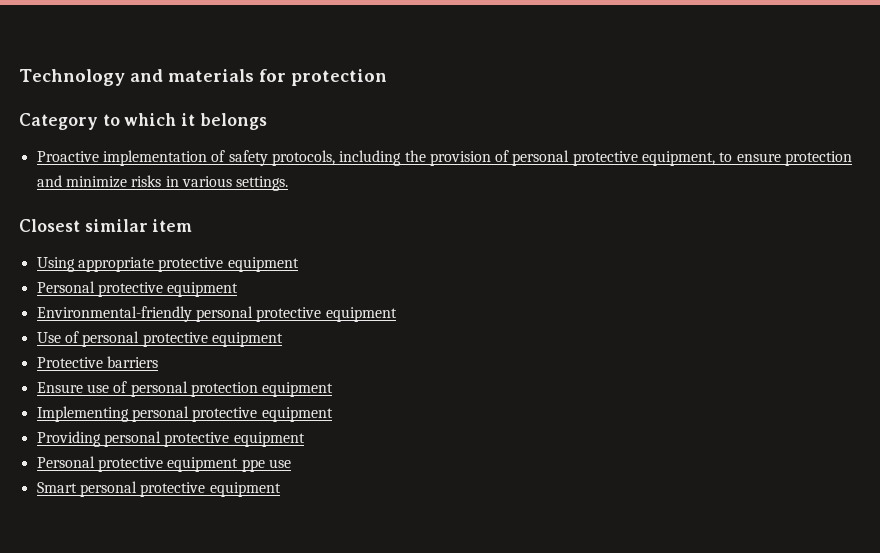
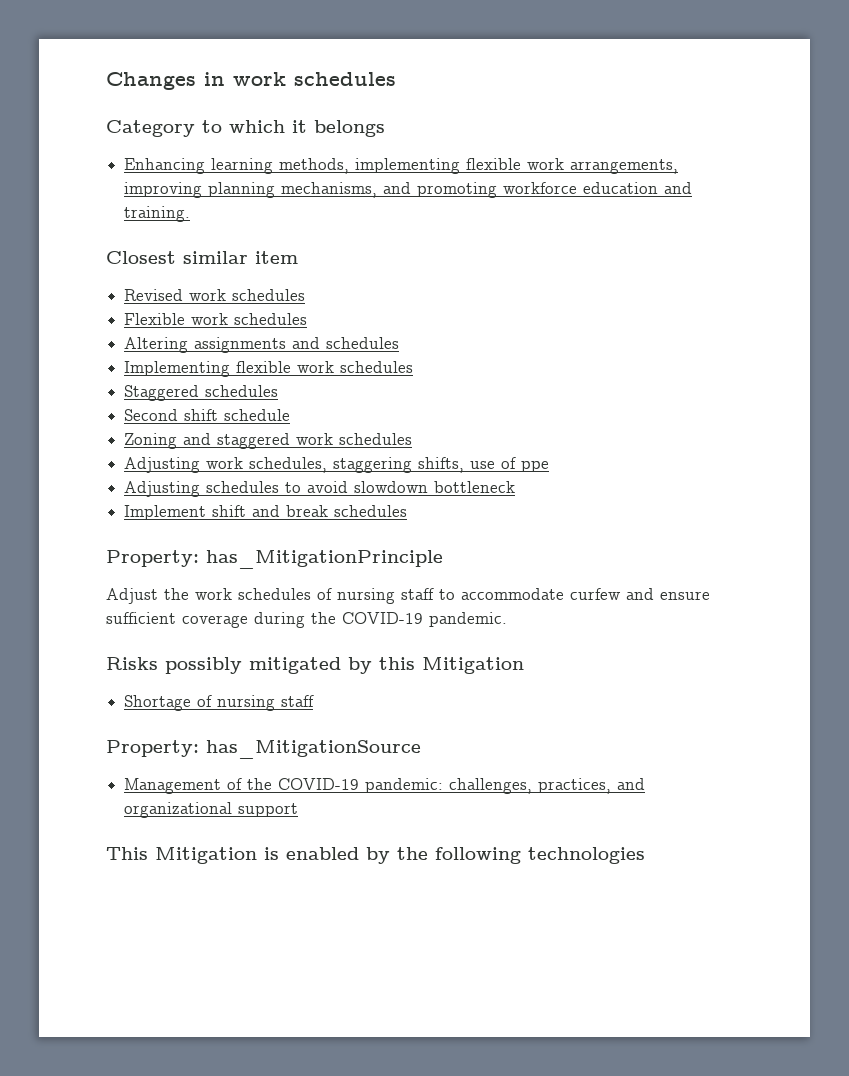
[19,69,387,86] Technology and materials for protection -> [106,72,396,90] Changes in work schedules
[36,150,853,166] [36,175,289,191] [19,219,193,232] [36,257,299,272] [36,281,239,297] [36,306,397,322] [36,331,283,347] [36,356,158,368] [36,381,334,397] [36,406,333,422] [36,431,305,447] [36,456,291,472] [36,481,281,497] Proactive implementation of safety protocols, including the provision of personal protective equipment, to ensure protection and minimize risks in various settings. // Closest similar item // Using appropriate protective equipment // Personal protective equipment // Environmental-friendly personal protective equipment // Use of personal protective equipment // Protective barriers // Ensure use of personal protection equipment // Implementing personal protective equipment // Providing personal protective equipment // Personal protective equipment ppe use // Smart personal protective equipment -> [124,158,679,174] [124,182,693,198] [124,206,191,222] [106,251,298,264] [124,289,306,301] [124,313,308,325] [124,337,400,353] [124,361,414,377] [124,385,279,401] [124,409,291,421] [124,433,413,449] [124,457,550,473] [124,481,516,497] [124,505,408,520] [106,550,443,569] [106,588,710,604] [106,612,507,628] [106,657,524,674] [124,695,315,711] [106,740,421,759] [124,778,646,794] [124,802,299,818] [106,847,645,864] Enhancing learning methods, implementing flexible work arrangements, improving planning mechanisms, and promoting workforce education and training. // Closest similar item // Revised work schedules // Flexible work schedules // Altering assignments and schedules // Implementing flexible work schedules // Staggered schedules // Second shift schedule // Zoning and staggered work schedules // Adjusting work schedules, staggering shifts, use of ppe // Adjusting schedules to avoid slowdown bottleneck // Implement shift and break schedules // Property: has_MitigationPrinciple // Adjust the work schedules of nursing staff to accommodate curfew and ensure sufficient coverage during the COVID-19 pandemic. // Risks possibly mitigated by this Mitigation // Shortage of nursing staff // Property: has_MitigationSource // Management of the COVID-19 pandemic: challenges, practices, and organizational support // This Mitigation is enabled by the following technologies

